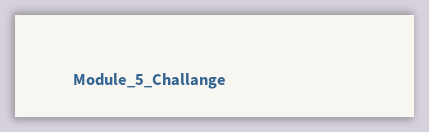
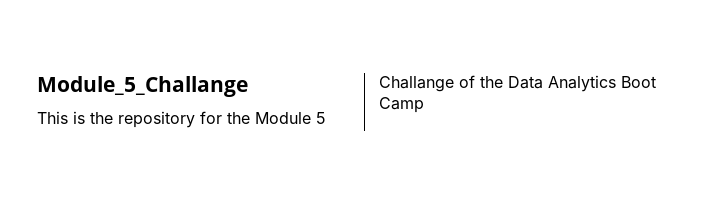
(226, 81) none -> [37,111,326,128] [379,75,656,92] [379,97,424,113] // This is the repository for the Module 5 Challange of the Data Analytics Boot Camp

